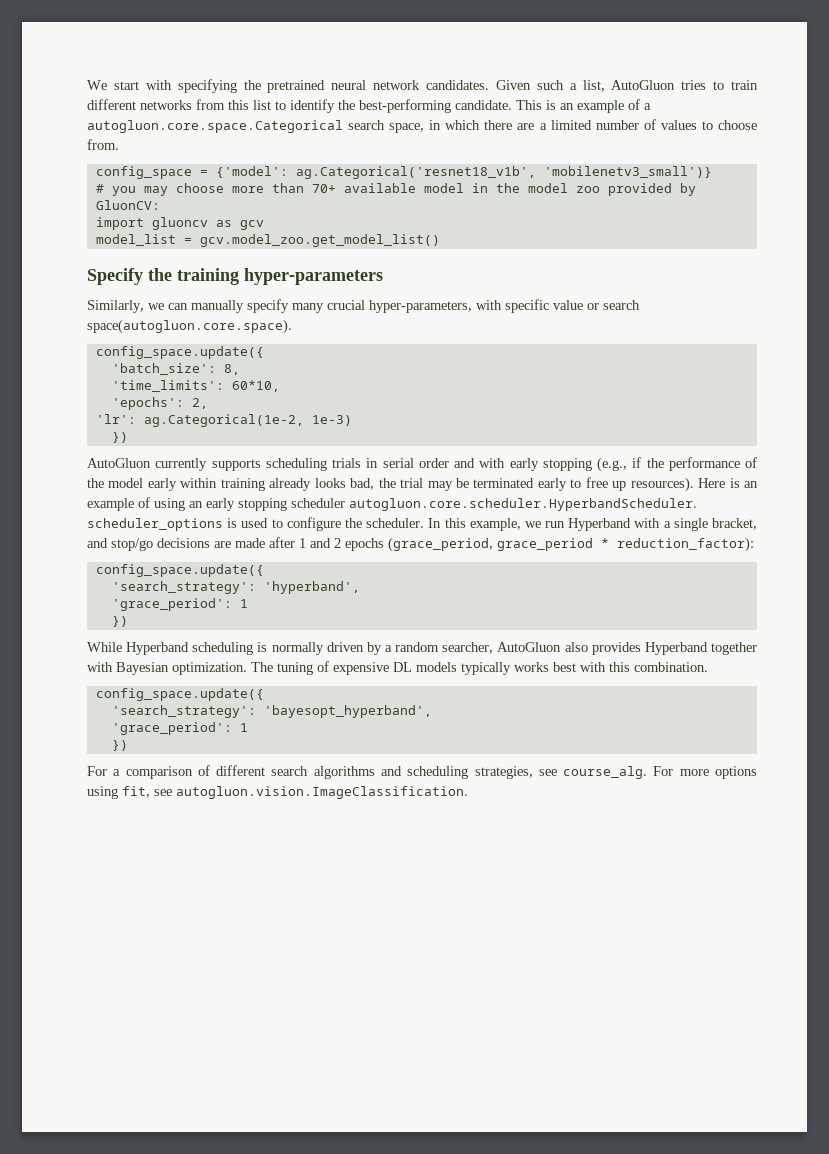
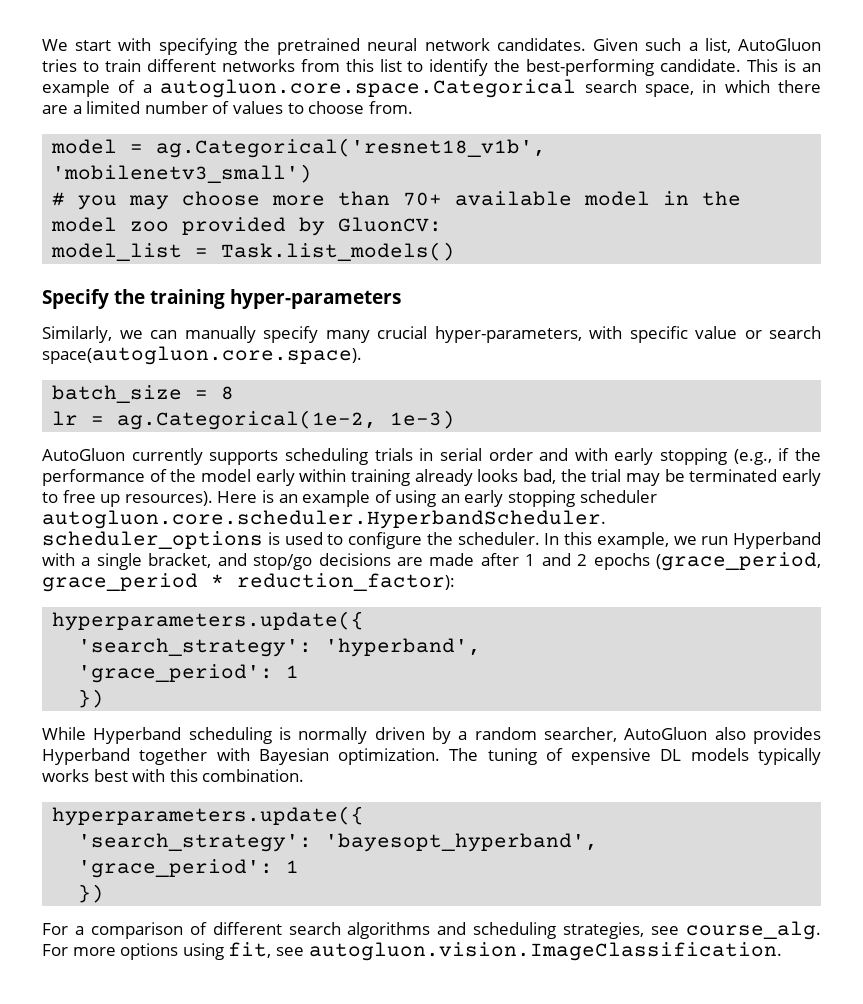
[95,166,712,179] config_space = {'model': ag.Categorical('resnet18_v1b', 'mobilenetv3_small')} -> [51,138,547,158] [52,164,313,183] model = ag.Categorical('resnet18_v1b', 'mobilenetv3_small')
[95,217,264,230] // import gluoncv as gcv -> (443, 224) none
[199,234,440,247] gcv.model_zoo.get_model_list() -> [221,242,456,261] Task.list_models()
[95,346,264,359] [111,363,240,375] [111,380,280,392] [111,397,208,410] [95,414,136,424] config_space.update({ // 'batch_size': 8, // 'time_limits': 60*10, // 'epochs': 2, // 'lr': -> [52,385,235,403] [52,411,105,425] batch_size = 8 // lr =
[111,432,128,443] // }) -> (456, 419) none
[95,564,264,577] config_space.update({ -> [52,611,365,631] hyperparameters.update({
[95,688,264,701] config_space.update({ -> [52,806,365,826] hyperparameters.update({

